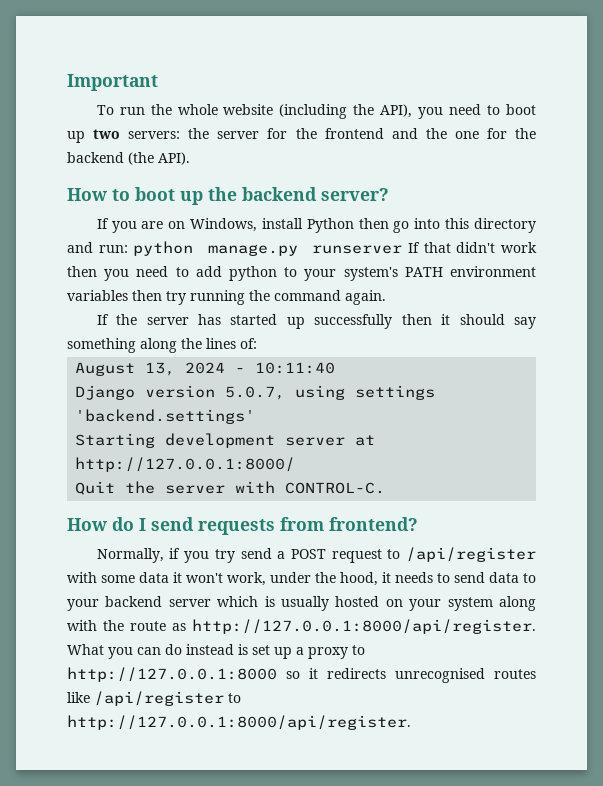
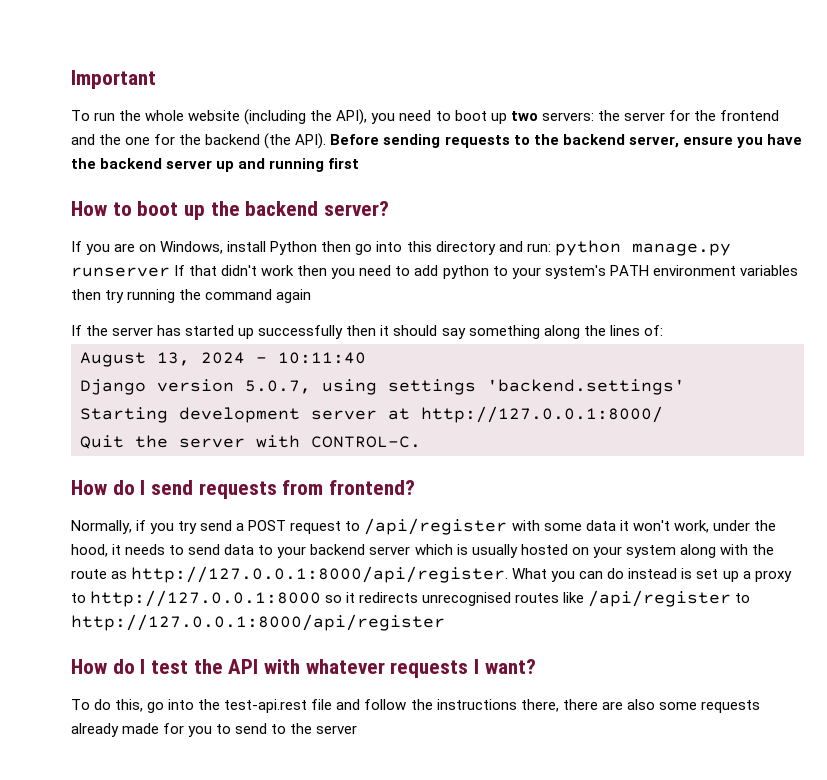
(190, 158) none -> [330,134,802,148] [71,158,360,172] Before sending requests to the backend server, ensure you have the backend server up and running first
[345,290,386,305] again. -> [276,289,312,303] again
[67,715,411,730] http://127.0.0.1:8000/api/register. -> [71,614,445,631] [71,659,536,678] [71,699,760,713] [71,723,358,737] http://127.0.0.1:8000/api/register // How do I test the API with whatever requests I want? // To do this, go into the test-api.rest file and follow the instructions there, there are also some requests already made for you to send to the server

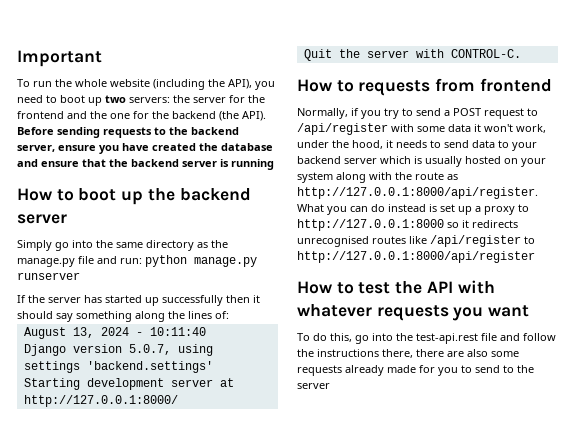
[71,158,360,172] the backend server up and running first -> [152,143,273,151] [17,159,274,170] created the database and ensure that the backend server is running
[324,201,390,216] [71,241,496,255] server? // If you are on Windows, install Python then go into this directory -> [17,214,67,224] [17,240,228,251] [17,256,94,267] server // Simply go into the same directory as the manage.py file
[174,265,798,279] [71,289,312,303] If that didn't work then you need to add python to your system's PATH environment variables then try running the command again -> (80, 276) none
[112,480,194,495] do I send -> [336,80,354,92] to
[329,480,416,495] frontend? -> [479,78,552,92] frontend
(198, 527) none -> [402,108,413,116] to
[112,659,146,674] do I -> [336,282,354,294] to
[474,659,536,674] I want? -> [453,305,530,321] you want

